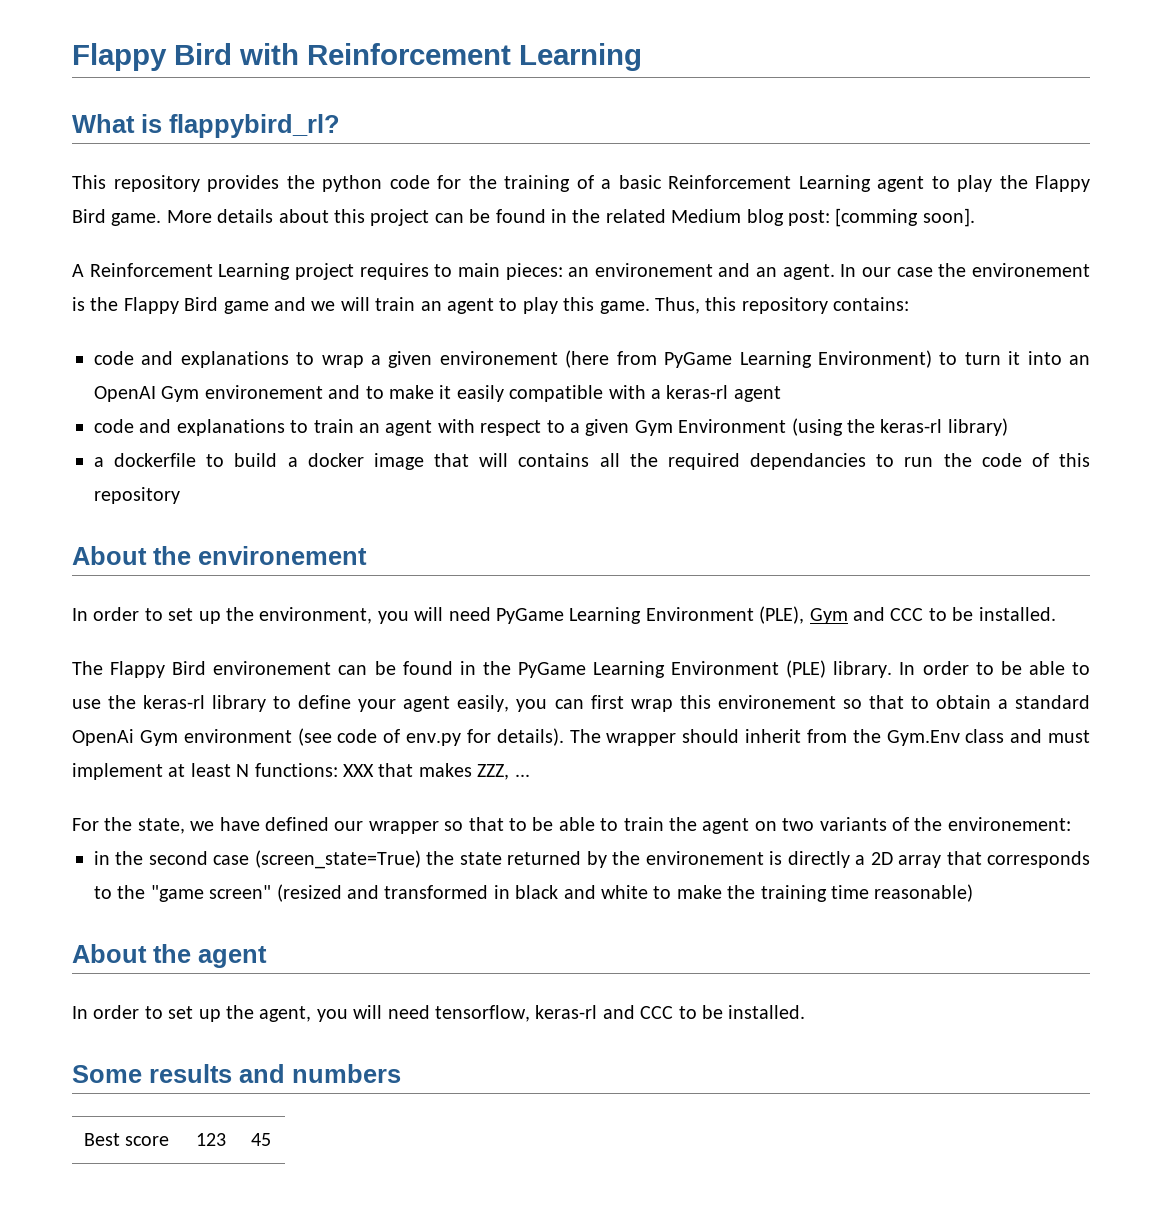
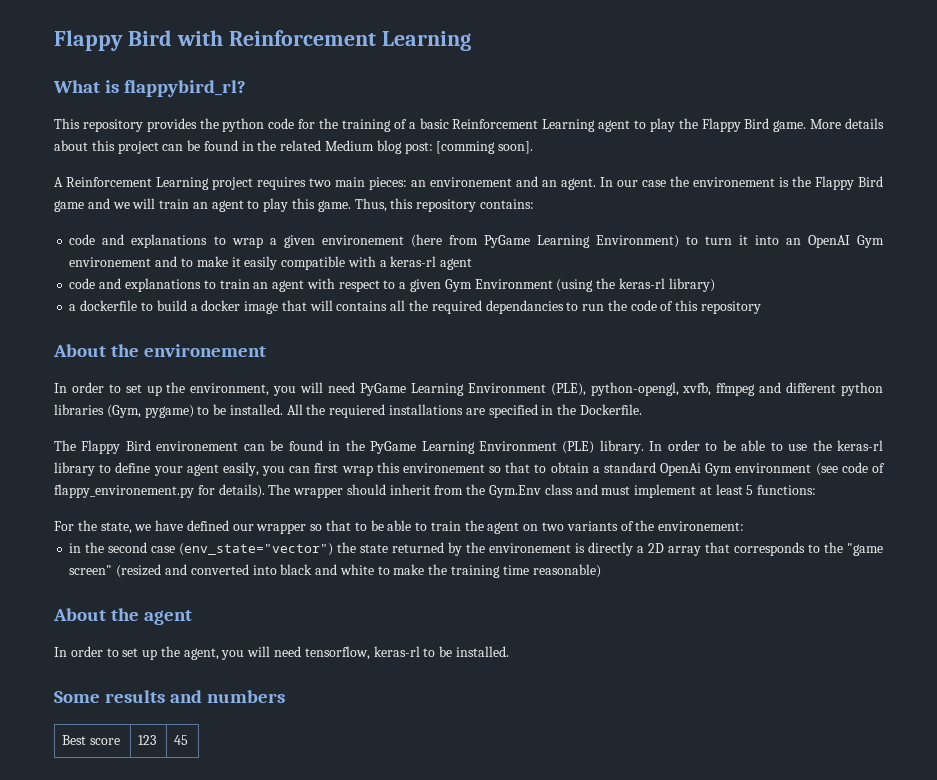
[434,264,453,277] to -> [309,178,331,187] two
[809,607,1056,624] Gym and CCC to be installed. -> [590,382,884,396] [54,404,642,418] python-opengl, xvfb, ffmpeg and different python libraries (Gym, pygame) to be installed. All the requiered installations are specified in the Dockerfile.
[405,733,461,746] env.py -> [54,484,194,498] flappy_environement.py
[236,764,250,777] N -> [746,485,754,495] 5
[343,763,530,780] XXX that makes ZZZ, ... -> (817, 490) none
[254,850,421,869] (screen_state=True) -> [179,543,334,556] (env_state="vector")
[384,885,510,899] transformed in -> [190,564,277,575] converted into
[602,1005,674,1019] and CCC -> (420, 651) none

